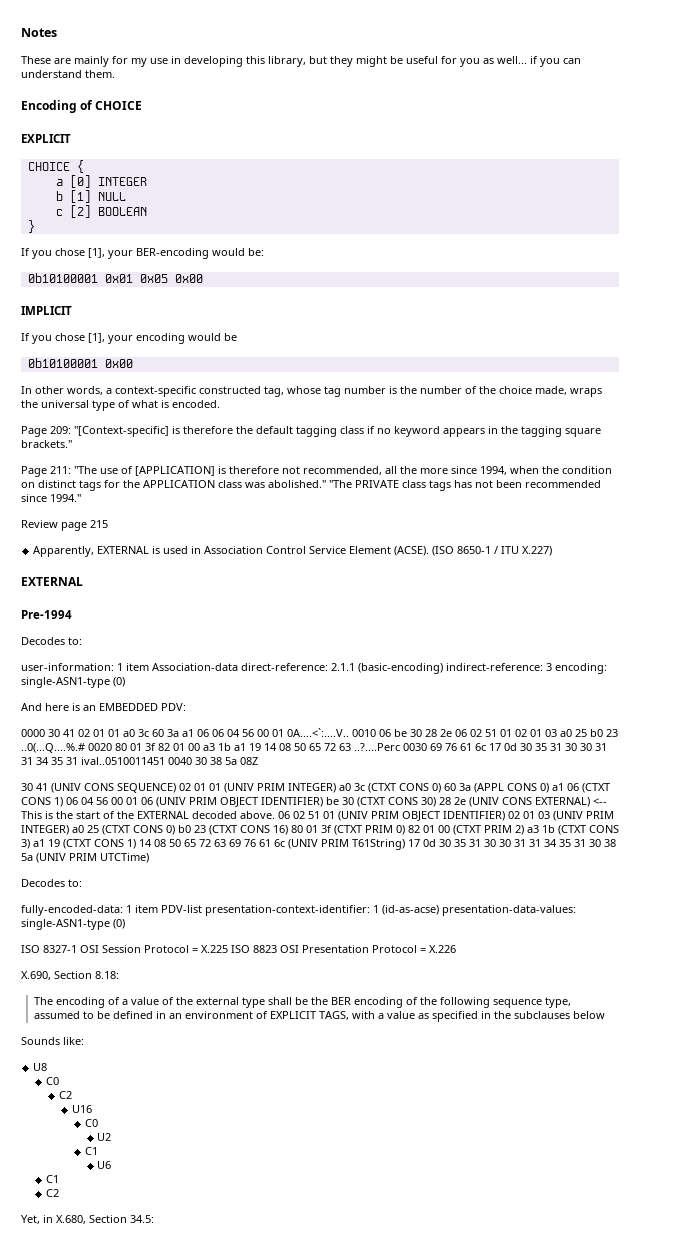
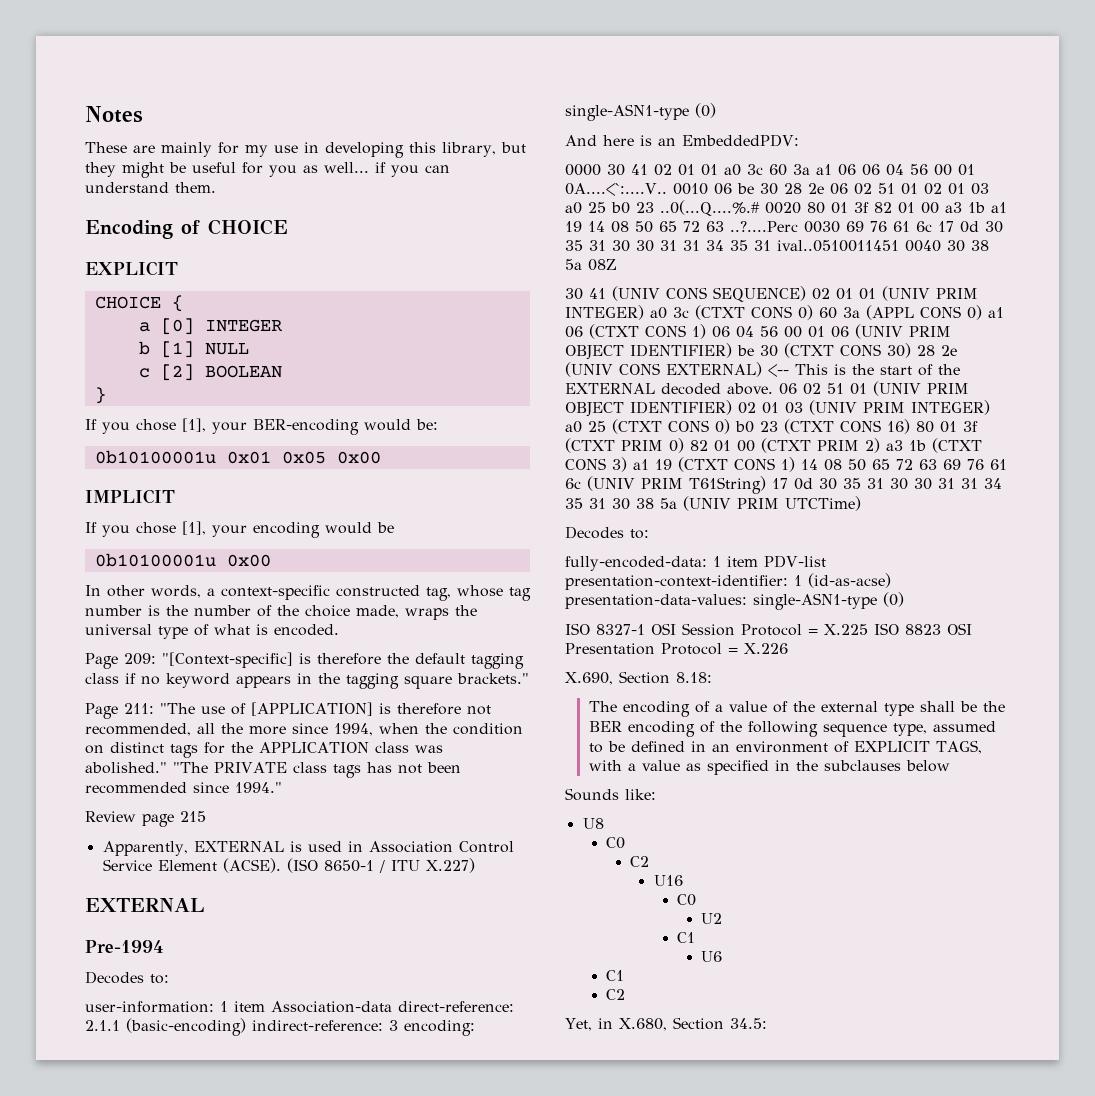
[27,273,98,283] 0b10100001 -> [94,450,216,464] 0b10100001u
[27,358,98,368] 0b10100001 -> [94,553,216,567] 0b10100001u
[99,703,186,711] EMBEDDED PDV: -> [682,134,799,147] EmbeddedPDV:

